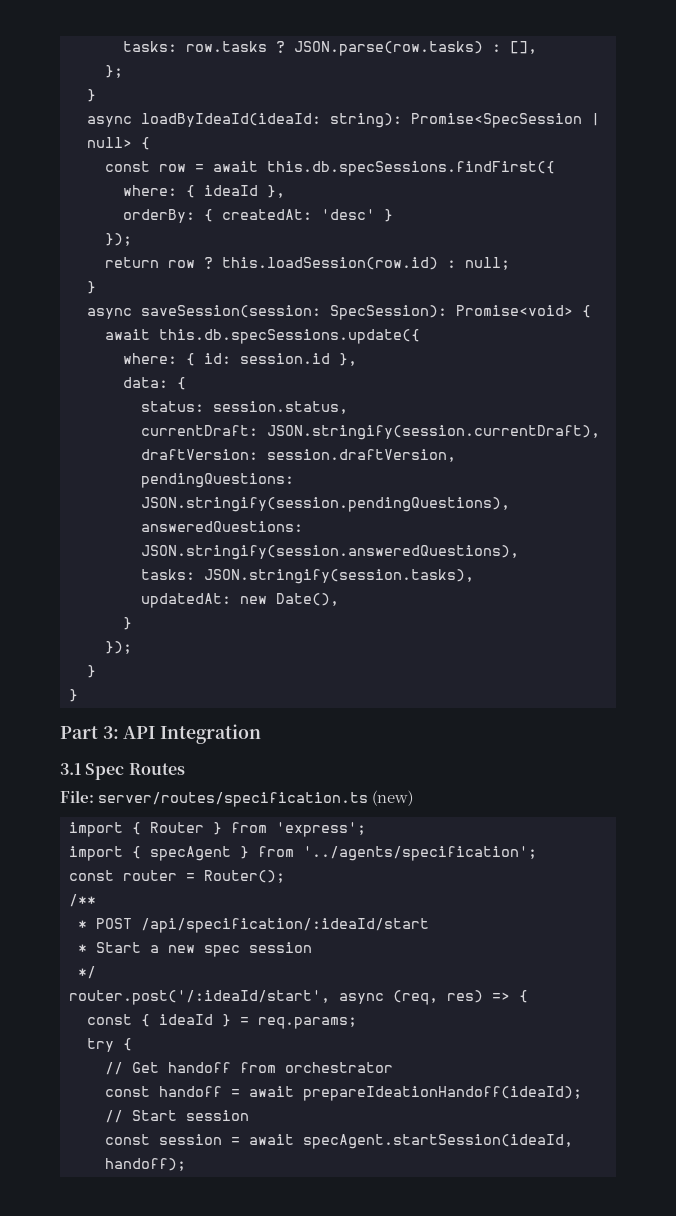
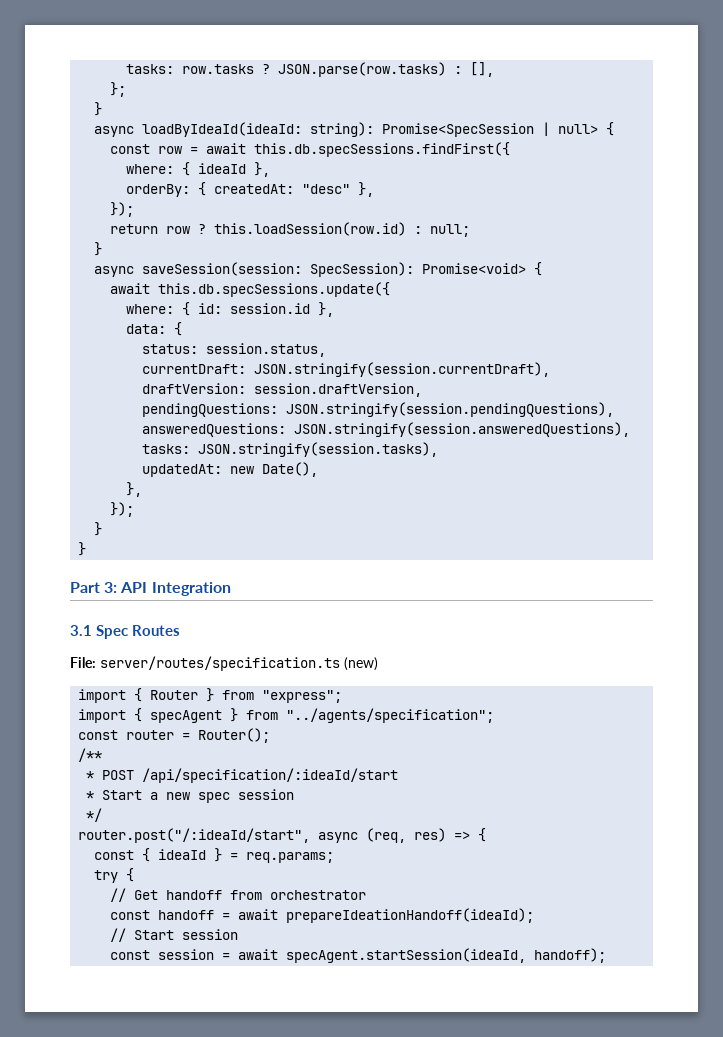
[321,209,393,222] 'desc' } -> [302,182,375,197] "desc" },
[123,617,132,630] } -> [126,482,143,497] },
[276,822,366,837] 'express'; -> [262,690,343,703] "express";
[303,846,537,861] '../agents/specification'; -> [286,708,495,723] "../agents/specification";
[69,990,330,1005] router.post('/:ideaId/start', -> [78,828,311,843] router.post("/:ideaId/start",

